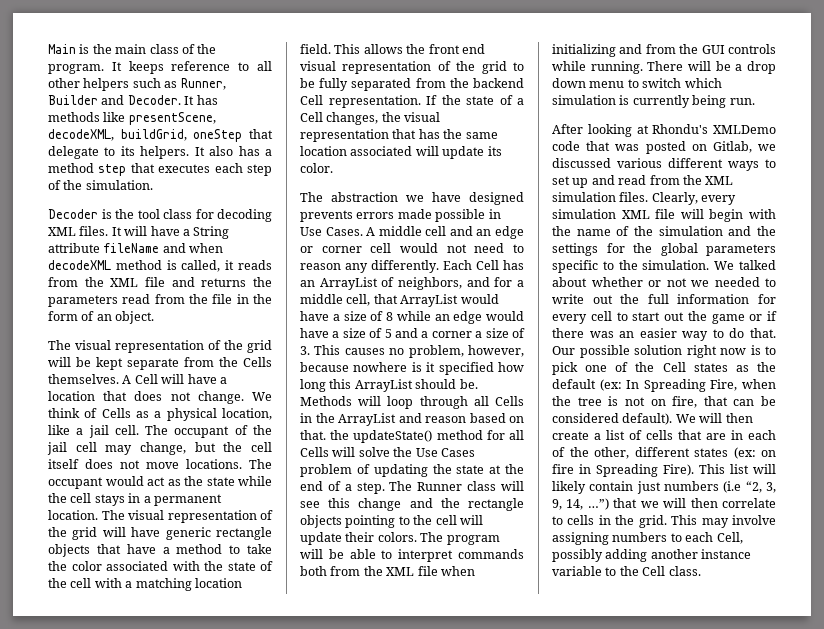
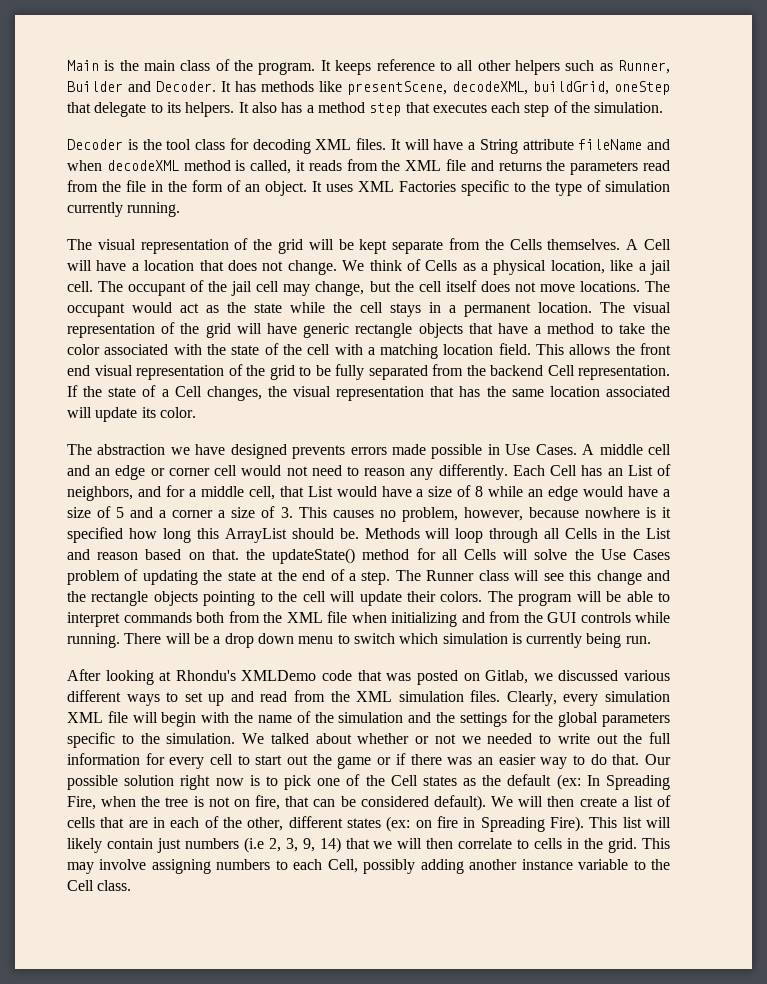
(155, 317) none -> [312,180,670,196] [67,202,181,217] It uses XML Factories specific to the type of simulation currently running.
[319,277,378,290] ArrayList -> [627,465,653,476] List
[400,294,459,307] ArrayList -> [307,486,333,497] List
[338,413,396,426] ArrayList -> [646,528,672,539] List
[745,481,762,493] “2, -> [268,838,281,852] 2,
[566,498,609,510] 14, …”) -> [319,837,341,853] 14)

